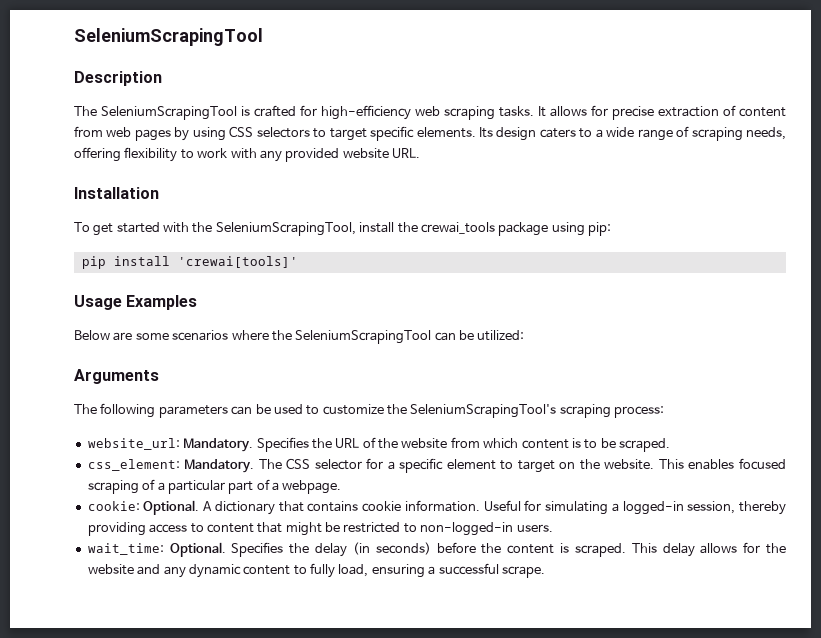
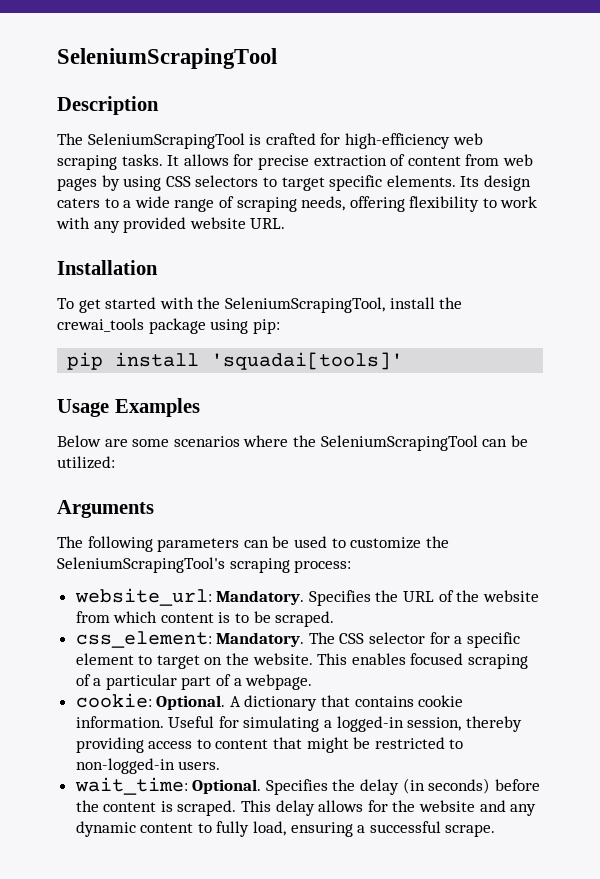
[177,256,298,268] 'crewai[tools]' -> [211,352,404,370] 'squadai[tools]'

